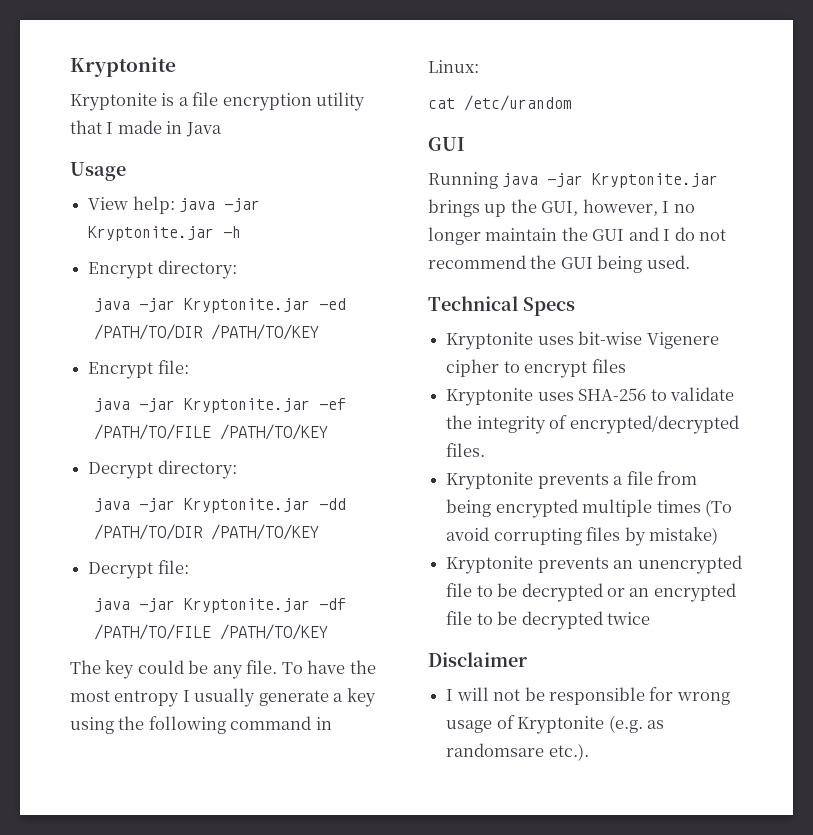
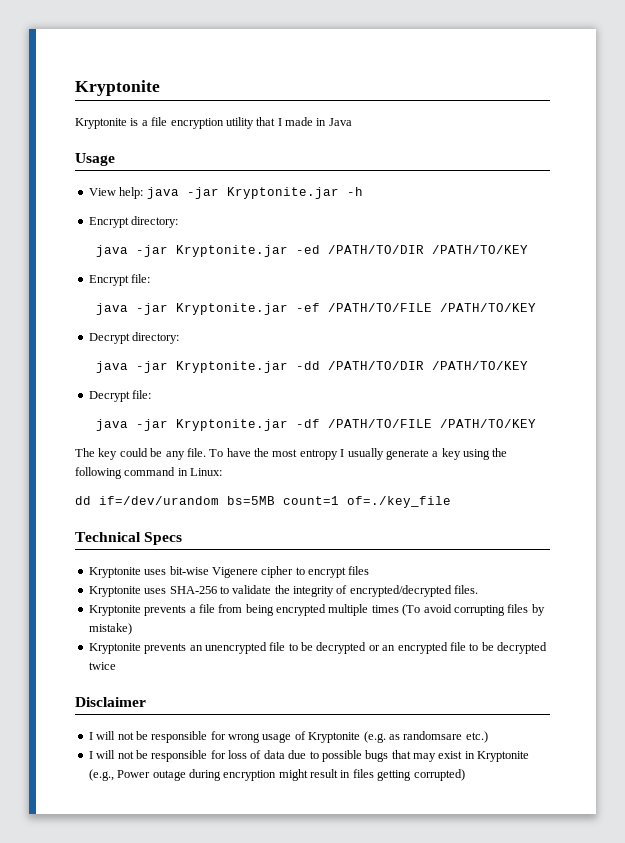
[428,95,572,111] [428,137,465,151] [428,172,719,189] [428,199,695,217] [428,227,727,245] [428,255,690,273] cat /etc/urandom // GUI // Running java -jar Kryptonite.jar brings up the GUI, however, I no longer maintain the GUI and I do not recommend the GUI being used. -> [75,496,451,508] dd if=/dev/urandom bs=5MB count=1 of=./key_file
[548,743,589,761] etc.). -> [465,731,488,743] [88,750,530,762] [88,769,465,781] etc.) // I will not be responsible for loss of data due to possible bugs that may exist in Kryptonite (e.g., Power outage during encryption might result in files getting corrupted)

